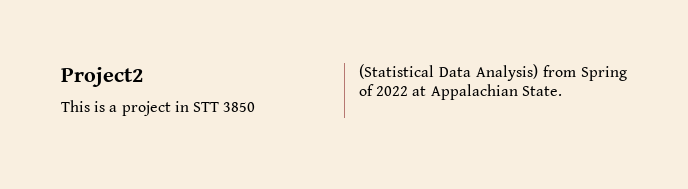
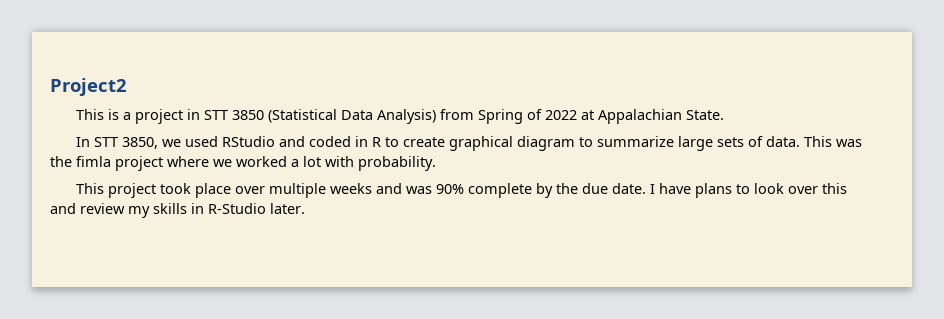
(562, 91) none -> [75,136,862,151] [50,156,436,171] [75,183,847,198] [50,203,305,218] // In STT 3850, we used RStudio and coded in R to create graphical diagram to summarize large sets of data. This was the fimla project where we worked a lot with probability. // This project took place over multiple weeks and was 90% complete by the due date. I have plans to look over this and review my skills in R-Studio later.

